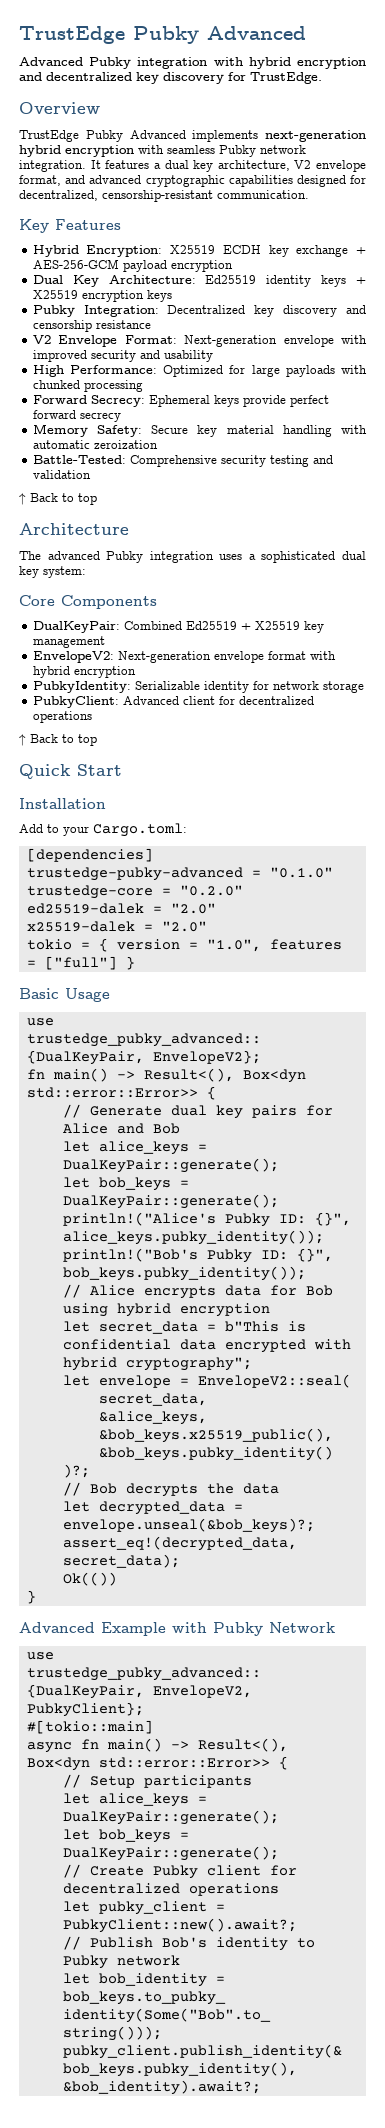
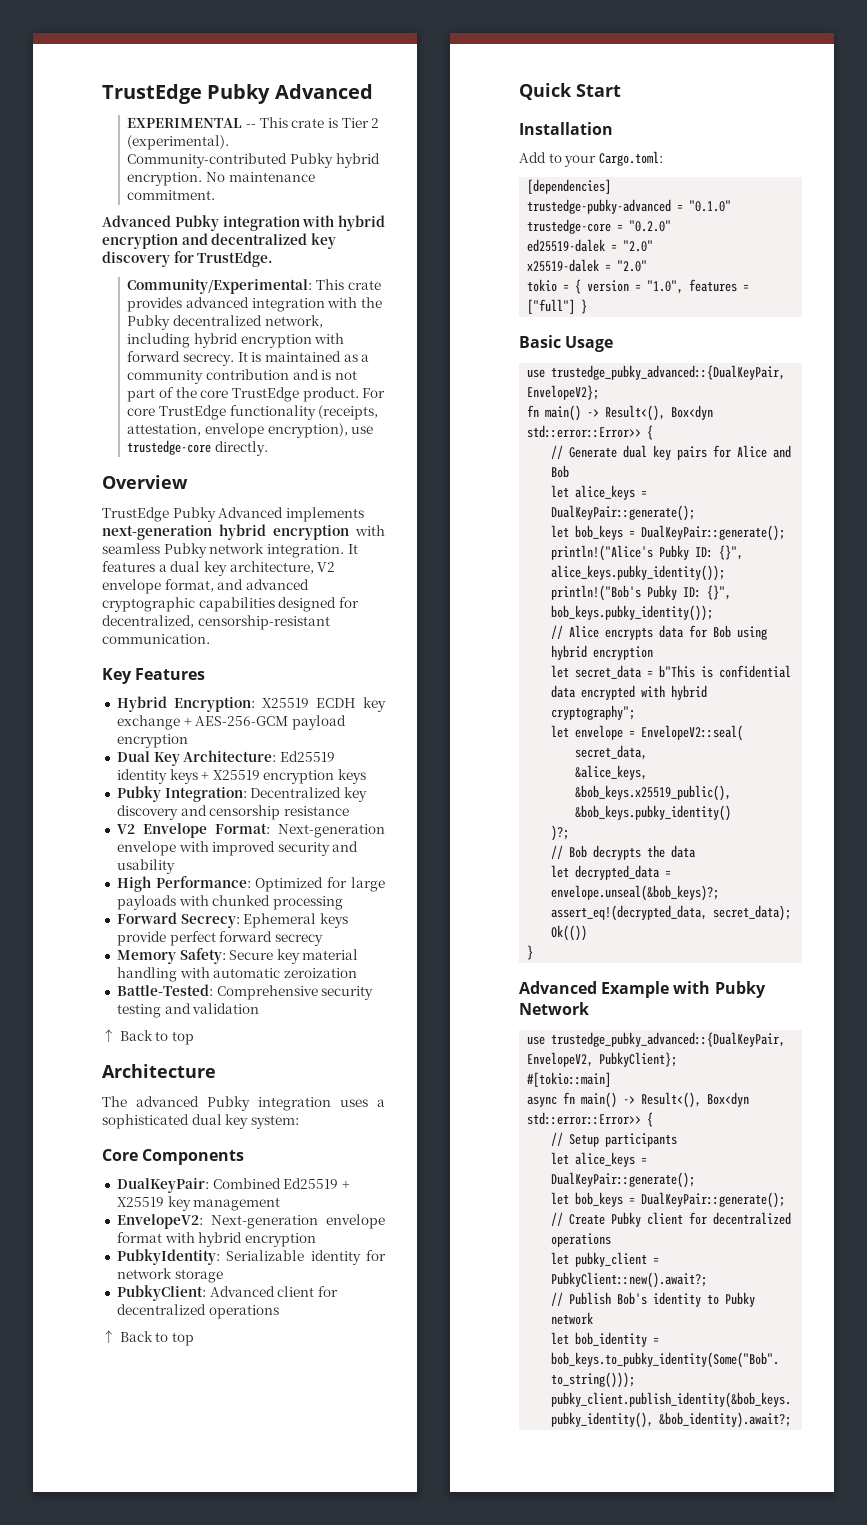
[19,26,306,44] TrustEdge Pubky Advanced -> [102,84,373,104] [127,117,380,128] [127,135,230,150] [127,153,380,168] [127,172,315,186] [127,190,216,200] TrustEdge Pubky Advanced // EXPERIMENTAL -- This crate is Tier 2 (experimental). Community-contributed Pubky hybrid encryption. No maintenance commitment.
(322, 78) none -> [127,279,381,294] [127,297,382,312] [127,315,323,330] [127,333,345,348] [127,351,370,366] [127,369,357,384] [127,387,386,402] [127,405,379,420] [127,423,374,438] [127,440,268,456] // Community/Experimental: This crate provides advanced integration with the Pubky decentralized network, including hybrid encryption with forward secrecy. It is maintained as a community contribution and is not part of the core TrustEdge product. For core TrustEdge functionality (receipts, attestation, envelope encryption), use trustedge-core directly.

